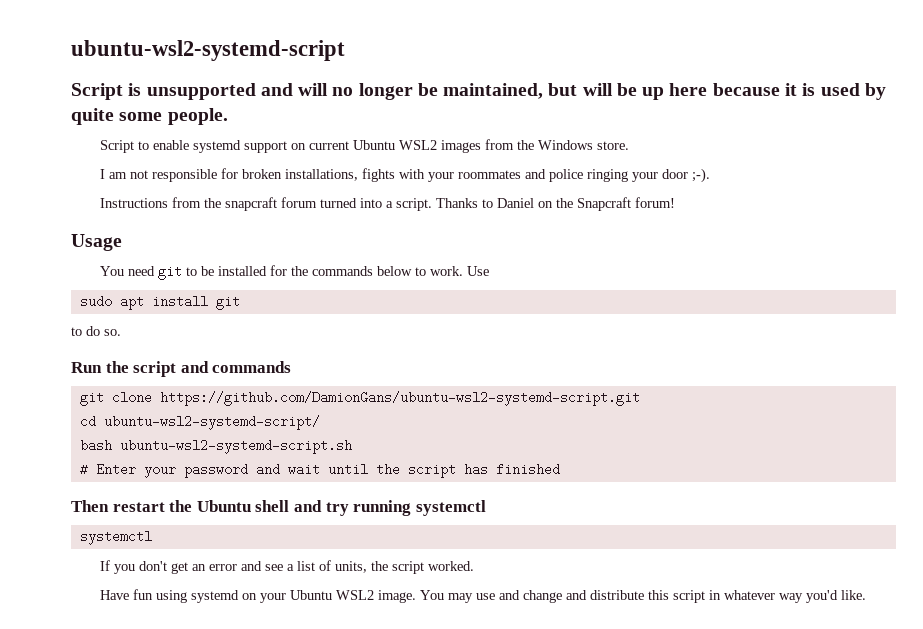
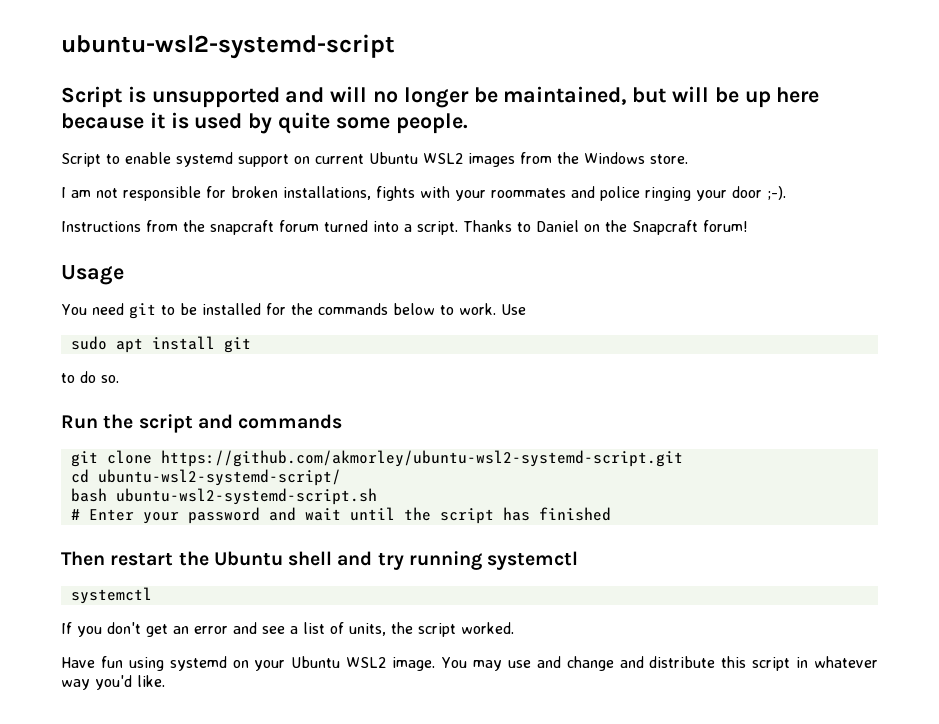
[159,391,640,406] https://github.com/DamionGans/ubuntu-wsl2-systemd-script.git -> [160,450,683,467] https://github.com/akmorley/ubuntu-wsl2-systemd-script.git

